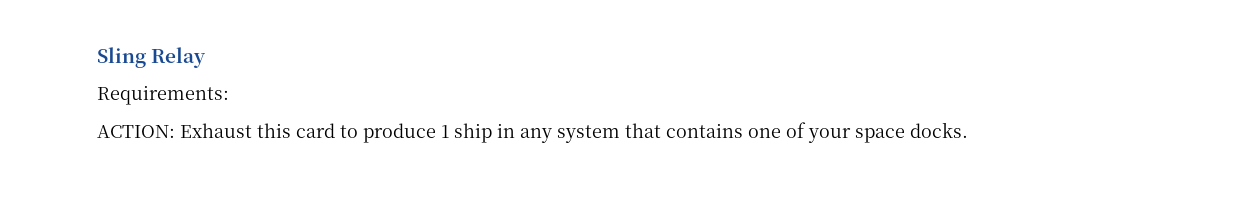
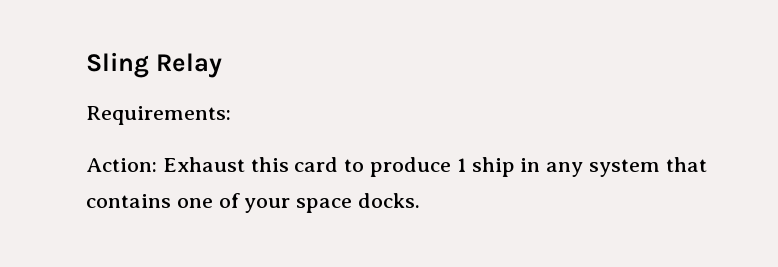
[97,125,175,138] ACTION: -> [86,158,157,172] Action:

